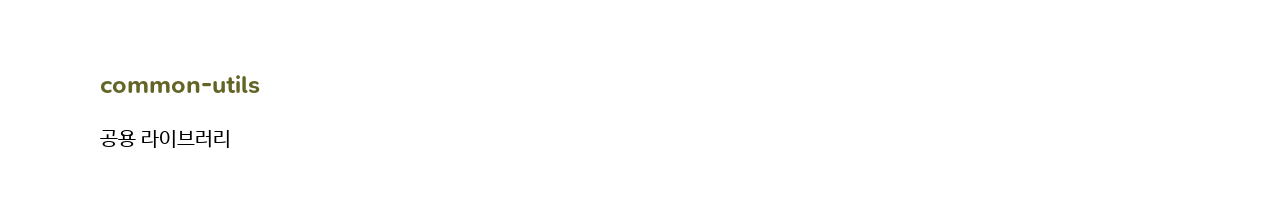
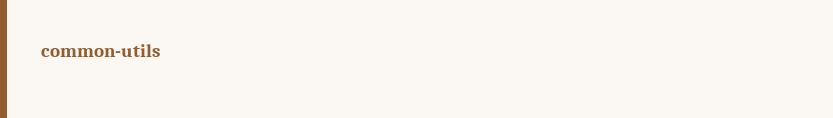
[100,130,232,148] // 공용 라이브러리 -> (160, 50) none

